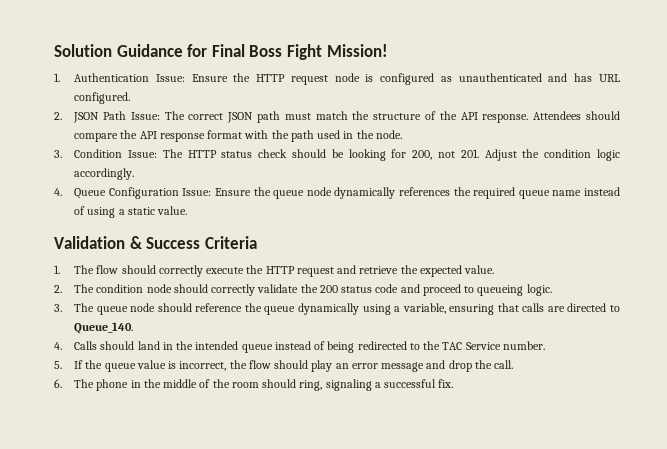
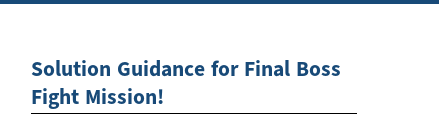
[54,73,621,85] [74,92,131,104] [54,111,620,123] [74,130,402,142] [54,149,620,161] [74,168,135,180] [54,187,620,199] [74,206,188,218] [54,236,257,249] [54,265,495,277] [54,284,552,296] [54,303,620,315] [74,322,134,334] [54,341,545,353] [54,360,514,372] [54,379,454,391] // 1. Authentication Issue: Ensure the HTTP request node is configured as unauthenticated and has URL configured. // 2. JSON Path Issue: The correct JSON path must match the structure of the API response. Attendees should compare the API response format with the path used in the node. // 3. Condition Issue: The HTTP status check should be looking for 200, not 201. Adjust the condition logic accordingly. // 4. Queue Configuration Issue: Ensure the queue node dynamically references the required queue name instead of using a static value. // Validation & Success Criteria // 1. The flow should correctly execute the HTTP request and retrieve the expected value. // 2. The condition node should correctly validate the 200 status code and proceed to queueing logic. // 3. The queue node should reference the queue dynamically using a variable, ensuring that calls are directed to Queue_140. // 4. Calls should land in the intended queue instead of being redirected to the TAC Service number. // 5. If the queue value is incorrect, the flow should play an error message and drop the call. // 6. The phone in the middle of the room should ring, signaling a successful fix. -> (164, 96) none

